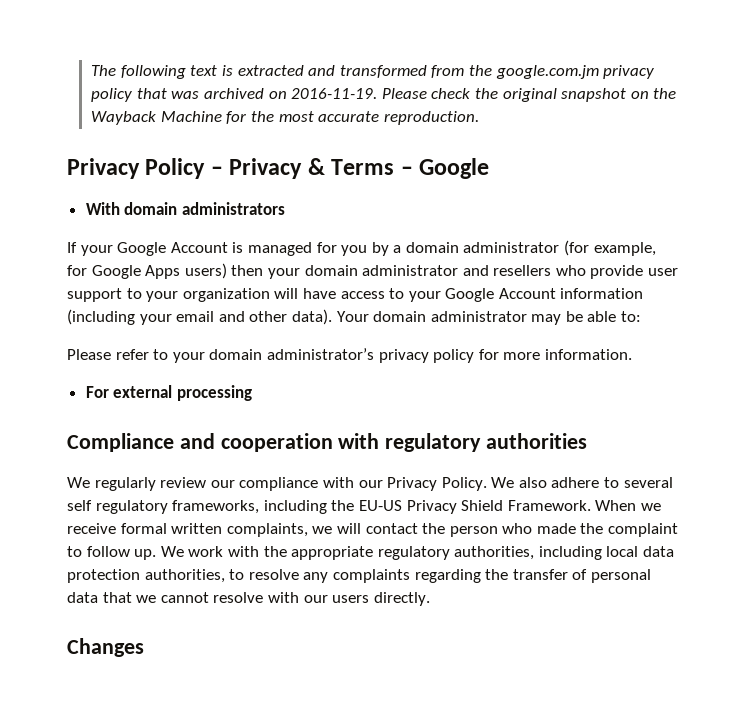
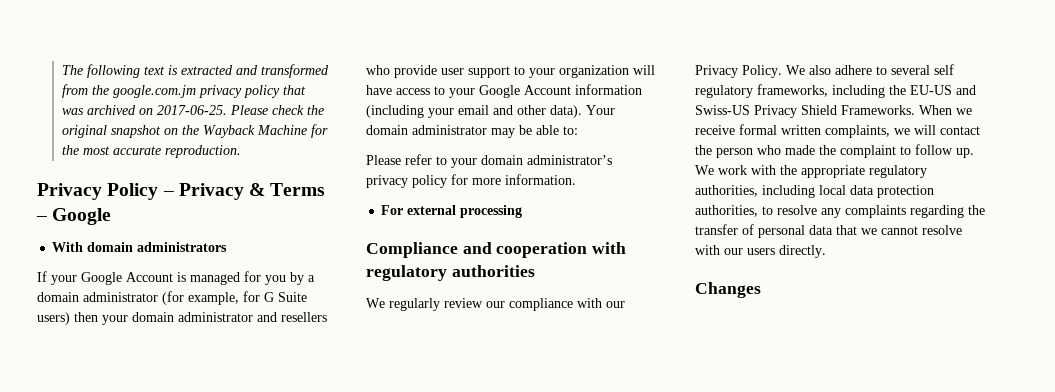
[291,88,378,99] 2016-11-19. -> [156,105,227,115] 2017-06-25.
[91,265,181,279] Google Apps -> [264,292,307,302] G Suite
(402, 505) none -> [956,85,976,95] [695,105,750,115] and Swiss-US
[507,500,591,511] Framework. -> [841,105,915,115] Frameworks.

